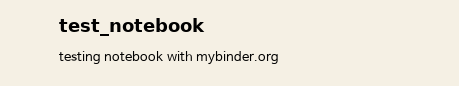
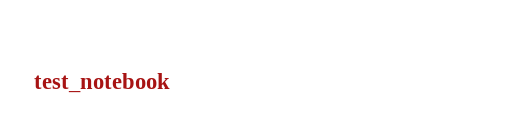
[59,51,280,65] // testing notebook with mybinder.org -> (170, 83) none

